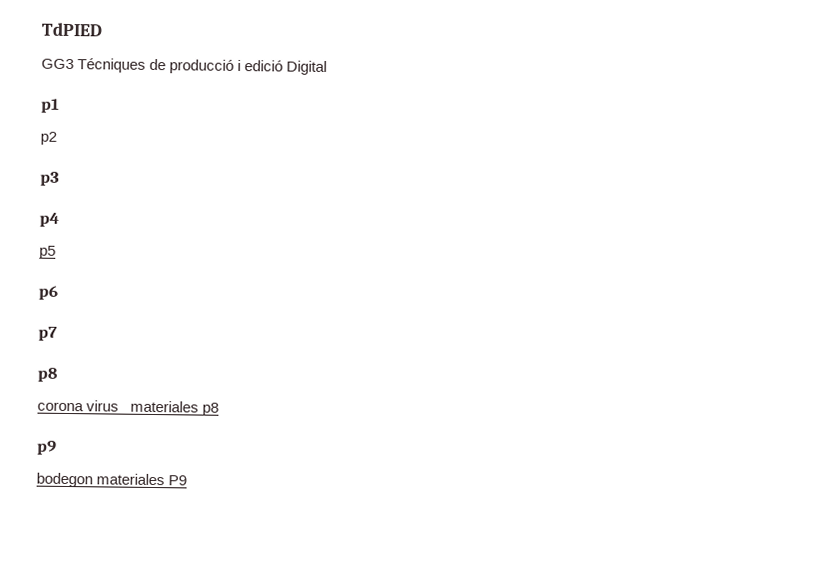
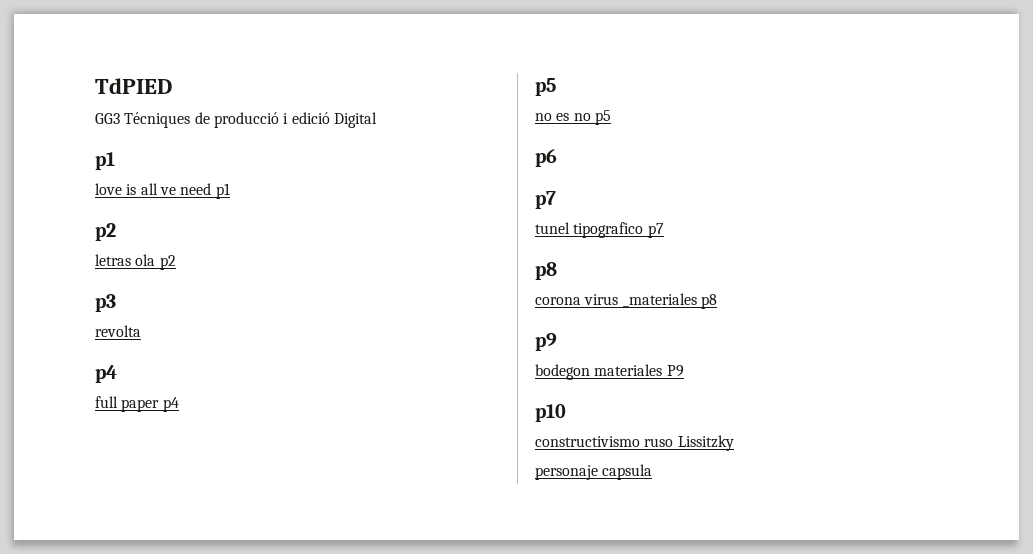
[40,131,57,145] [40,171,60,186] [39,212,59,227] p2 // p3 // p4 // -> [95,183,230,199] [95,223,116,241] [95,254,176,270] [95,294,116,312] [95,325,141,337] [95,365,117,383] [95,396,179,412] [535,78,556,96] [535,113,591,121] love is all ve need p1 // p2 // letras ola p2 // p3 // revolta // p4 // full paper p4 // p5 // no es no
(58, 333) none -> [535,222,664,238] // tunel tipografico p7
(188, 480) none -> [535,404,566,422] [535,435,734,451] [535,464,653,480] // p10 // constructivismo ruso Lissitzky // personaje capsula

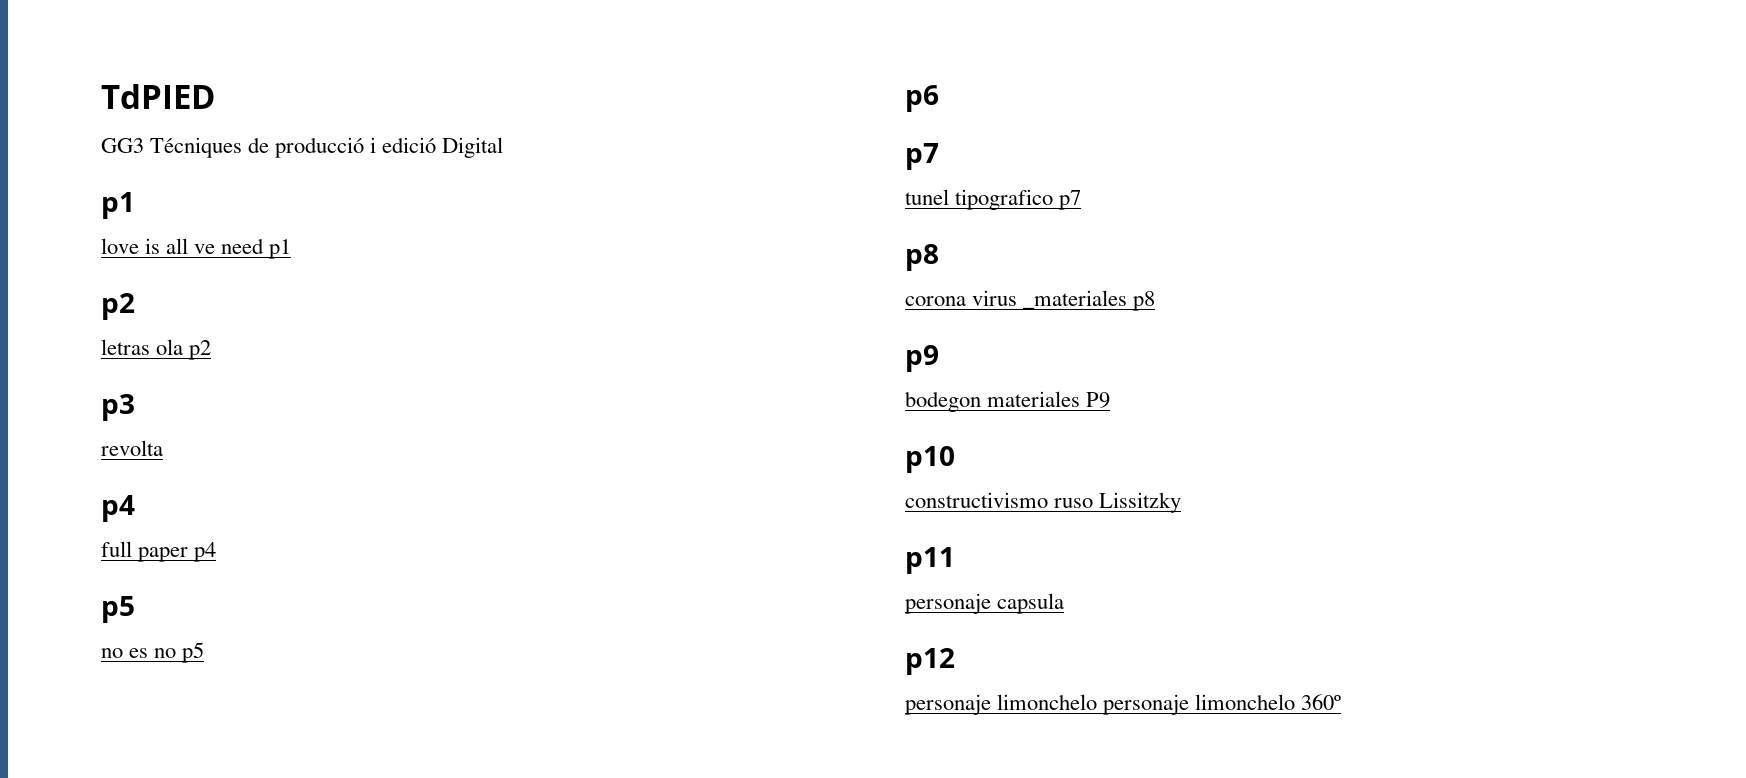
(734, 443) none -> [905,547,955,574] // p11
(653, 472) none -> [905,648,955,675] [905,694,1342,715] // p12 // personaje limonchelo personaje limonchelo 360º

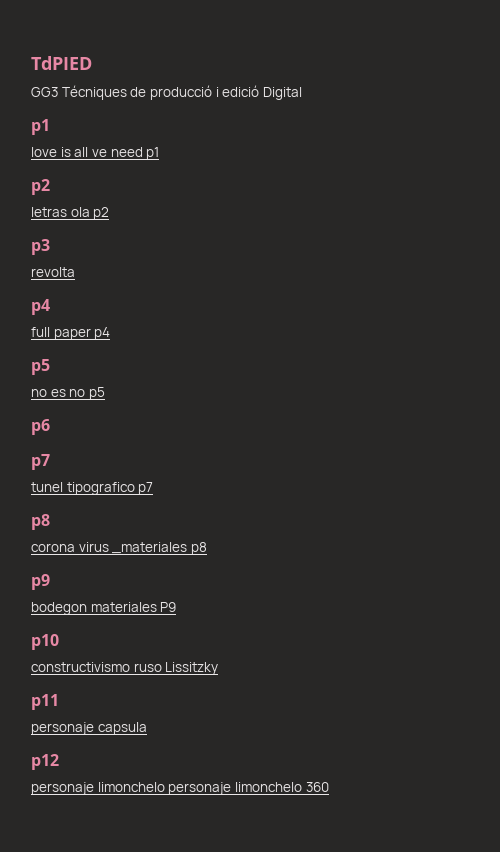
[1301,694,1342,710] 360º -> [305,782,329,792] 360

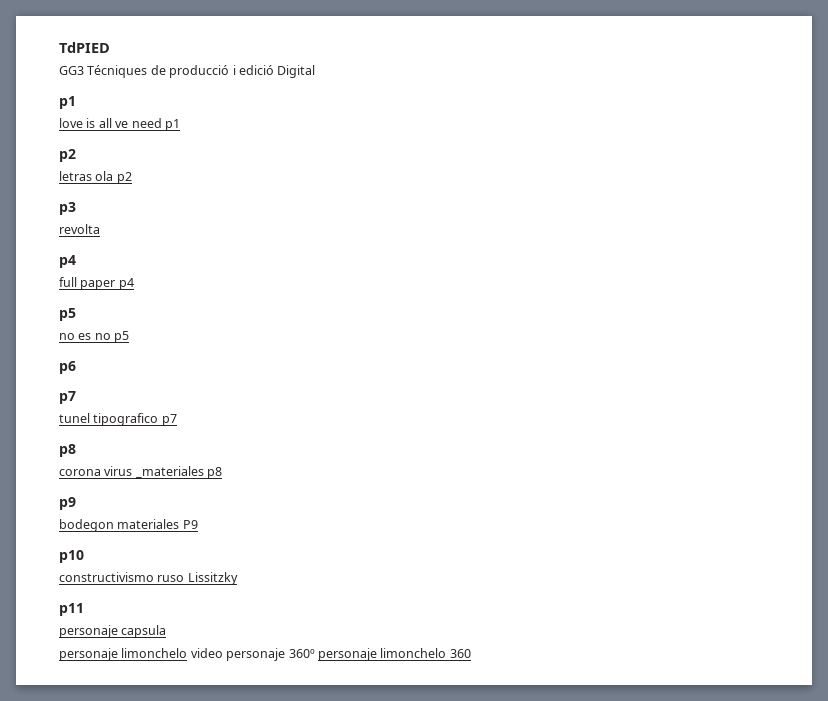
[31,754,59,770] [31,782,165,795] // p12 // personaje limonchelo -> [59,648,315,661] // personaje limonchelo video personaje 360º

